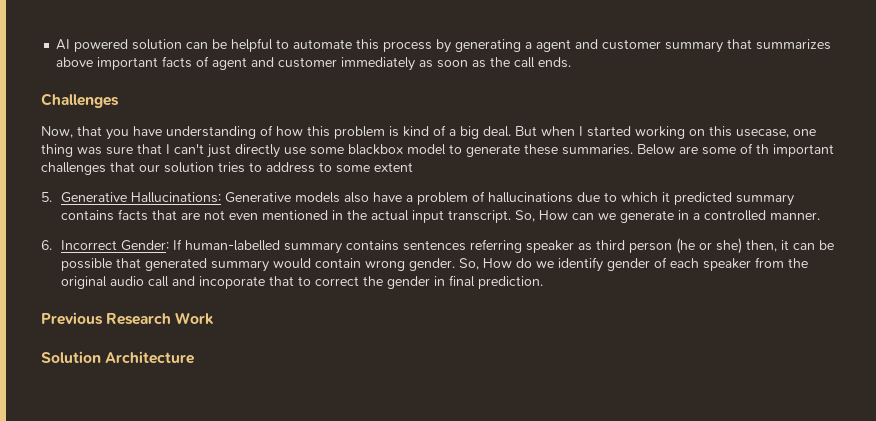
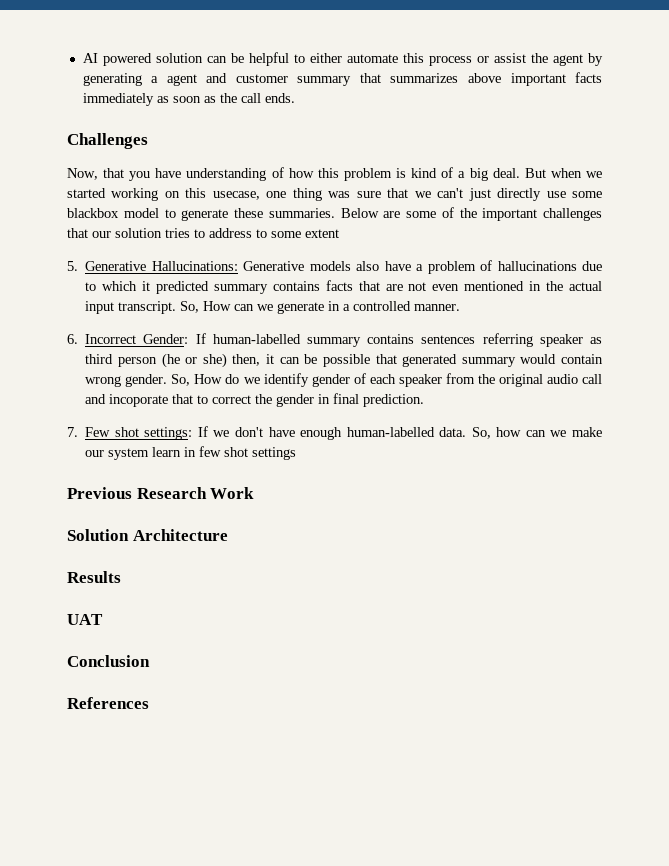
(290, 44) none -> [309,53,342,63] either
(433, 46) none -> [476,53,583,66] or assist the agent
[196,56,338,70] of agent and customer -> (602, 77) none
[579,126,583,136] I -> [586,171,603,178] we
[166,144,170,154] I -> [414,191,431,198] we
[756,144,769,154] th -> [459,208,477,218] the
(544, 282) none -> [67,426,602,440] [85,446,297,460] // 7. Few shot settings: If we don't have enough human-labelled data. So, how can we make our system learn in few shot settings
(195, 357) none -> [67,571,121,583] [67,614,103,625] [67,655,150,667] [67,697,149,709] // Results // UAT // Conclusion // References

